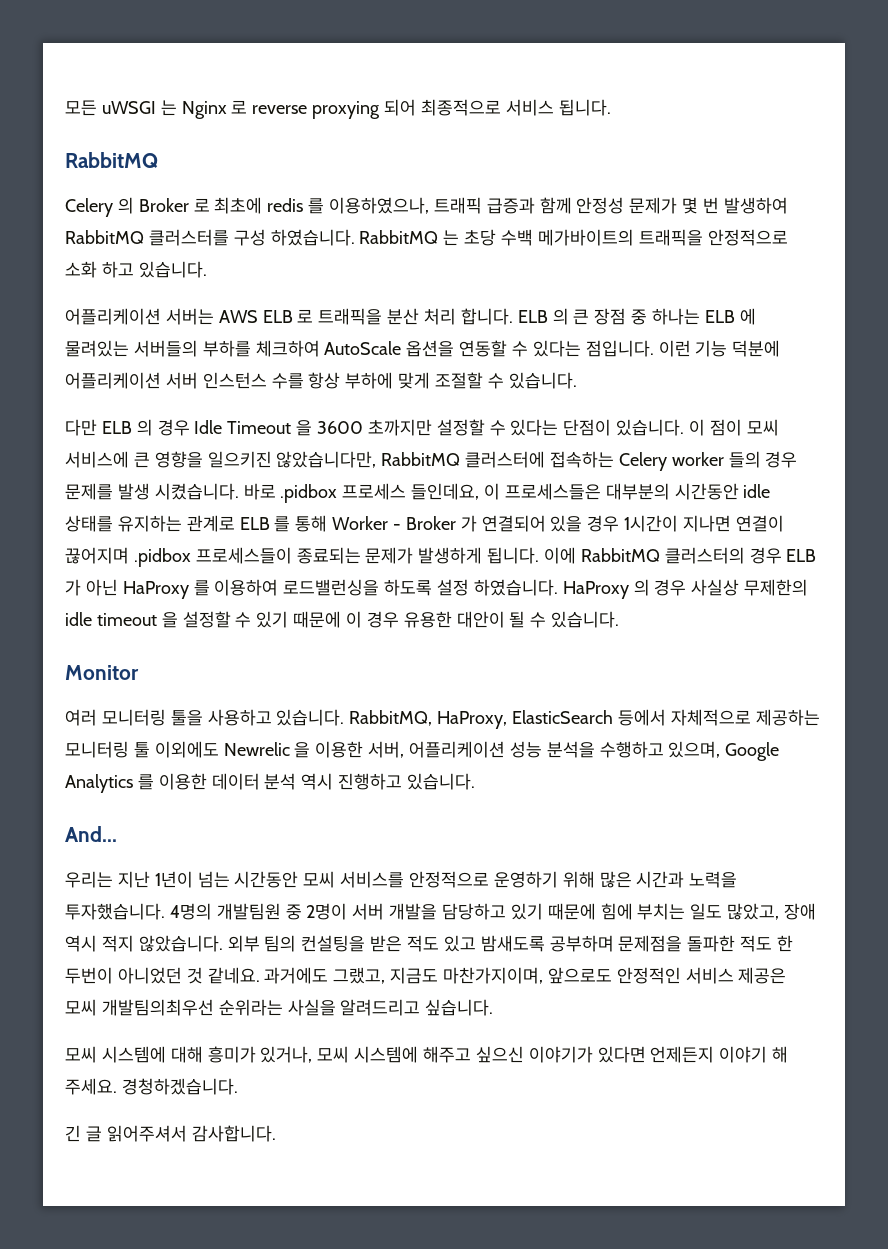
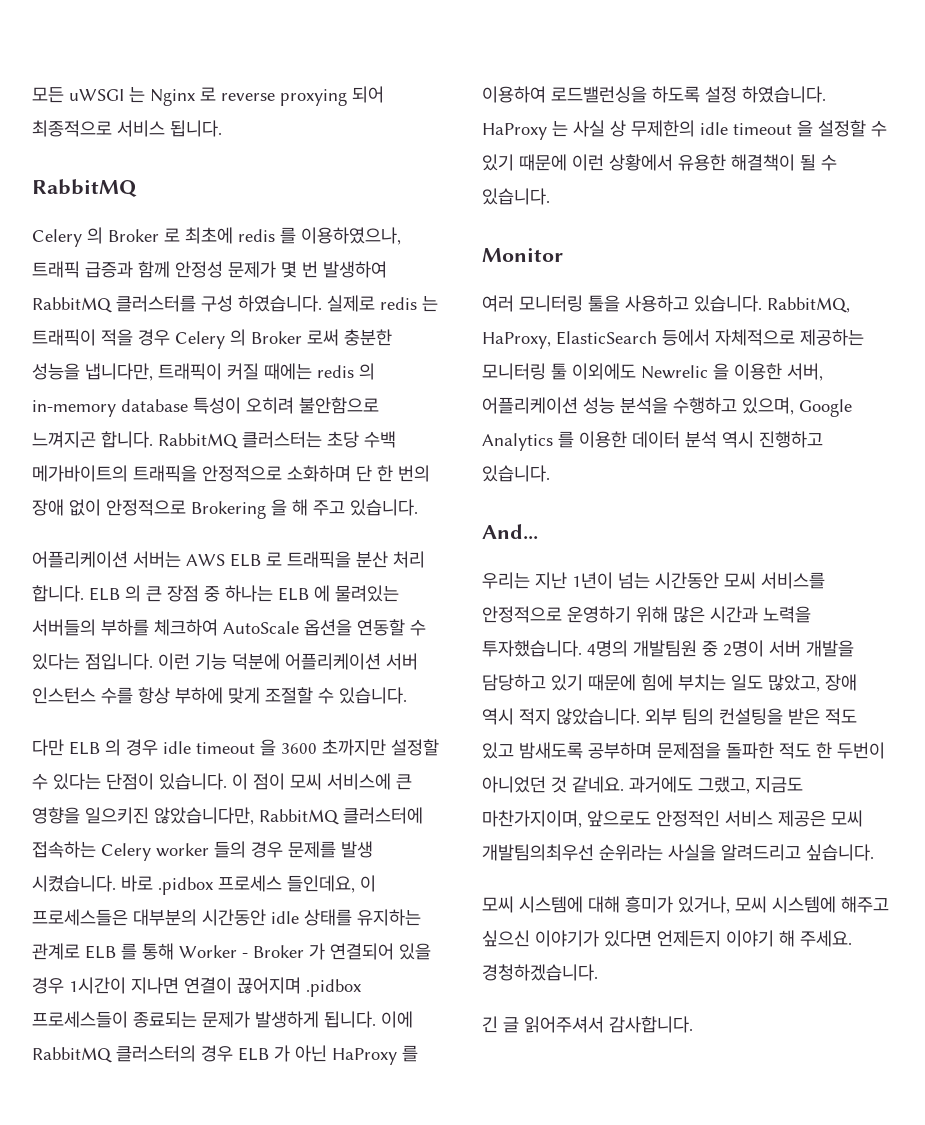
[359,230,460,246] RabbitMQ 는 -> [327,295,438,312] [32,329,392,349] [32,363,375,381] [32,397,379,417] [32,431,322,449] 실제로 redis 는 트래픽이 적을 경우 Celery 의 Broker 로써 충분한 성능을 냅니다만, 트래픽이 커질 때에는 redis 의 in-memory database 특성이 오히려 불안함으로 느껴지곤 합니다. RabbitMQ 클러스터는
[65,261,134,278] 소화 하고 -> [287,465,430,482] [32,499,345,519] 소화하며 단 한 번의 장애 없이 안정적으로 Brokering 을 해 주고
[194,420,292,434] Idle Timeout -> [163,741,255,754] idle timeout
[633,579,740,596] 의 경우 사실상 -> [552,120,626,137] 는 사실 상
[346,611,505,628] 이 경우 유용한 대안이 -> [572,154,795,171] 이런 상황에서 유용한 해결책이

